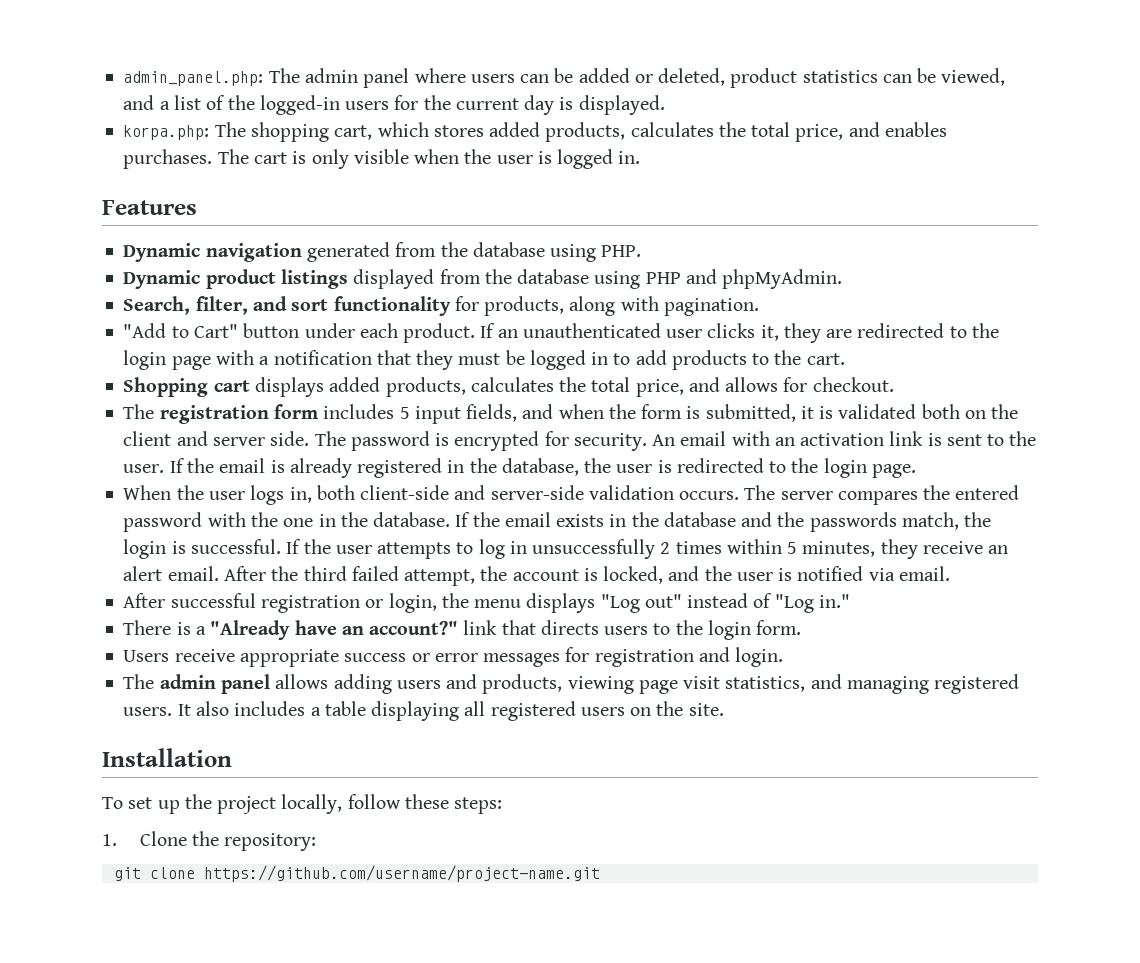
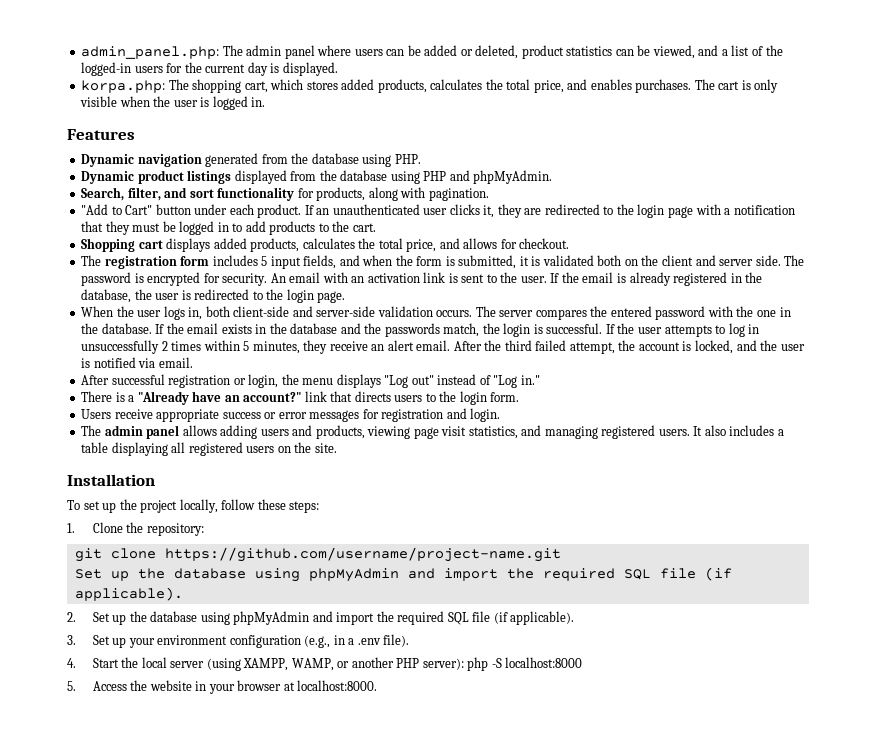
(600, 873) none -> [74,567,732,582] [74,587,183,601] [67,611,575,625] [67,634,410,648] [67,657,583,671] [67,680,378,694] // Set up the database using phpMyAdmin and import the required SQL file (if applicable). // 2. Set up the database using phpMyAdmin and import the required SQL file (if applicable). // 3. Set up your environment configuration (e.g., in a .env file). // 4. Start the local server (using XAMPP, WAMP, or another PHP server): php -S localhost:8000 // 5. Access the website in your browser at localhost:8000.

